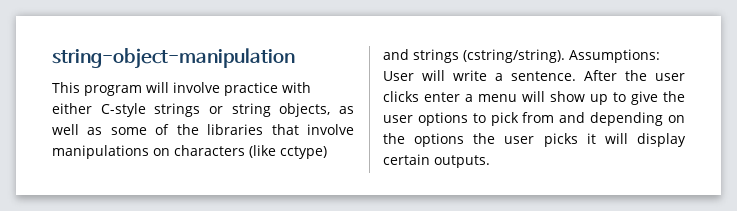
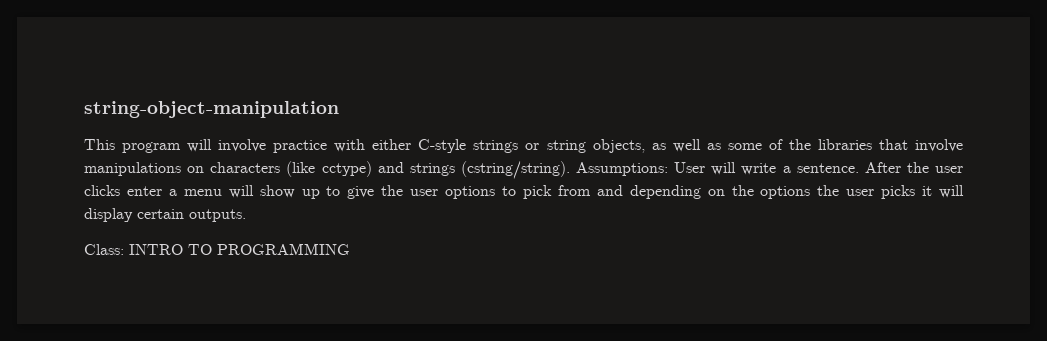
(490, 161) none -> [84,243,350,255] // Class: INTRO TO PROGRAMMING

